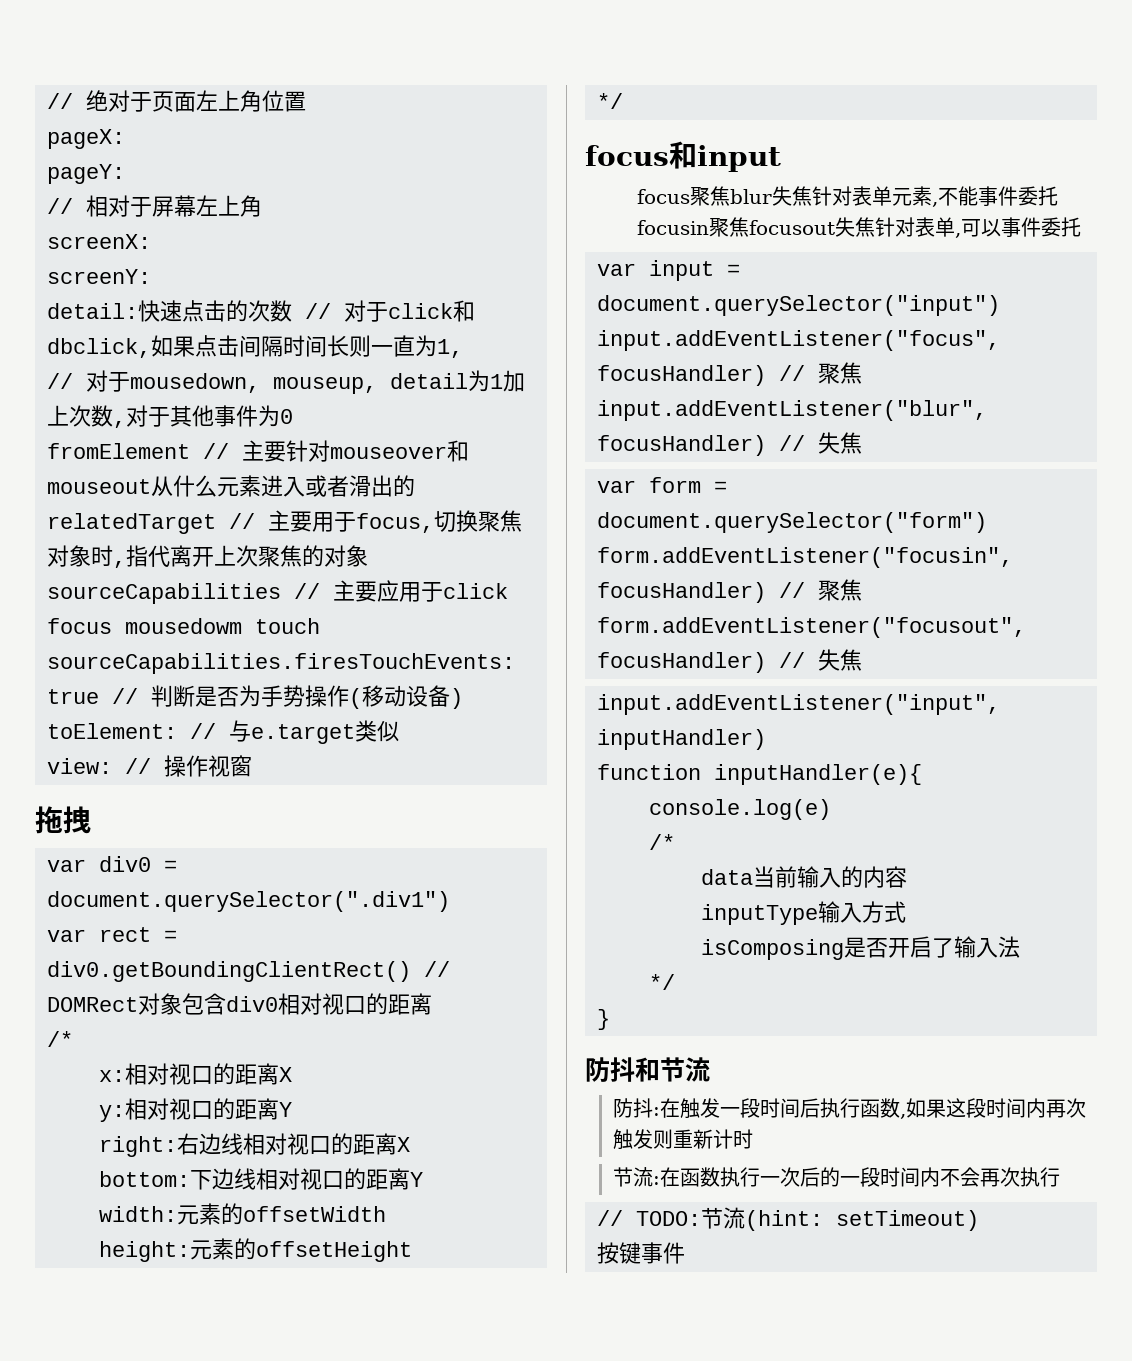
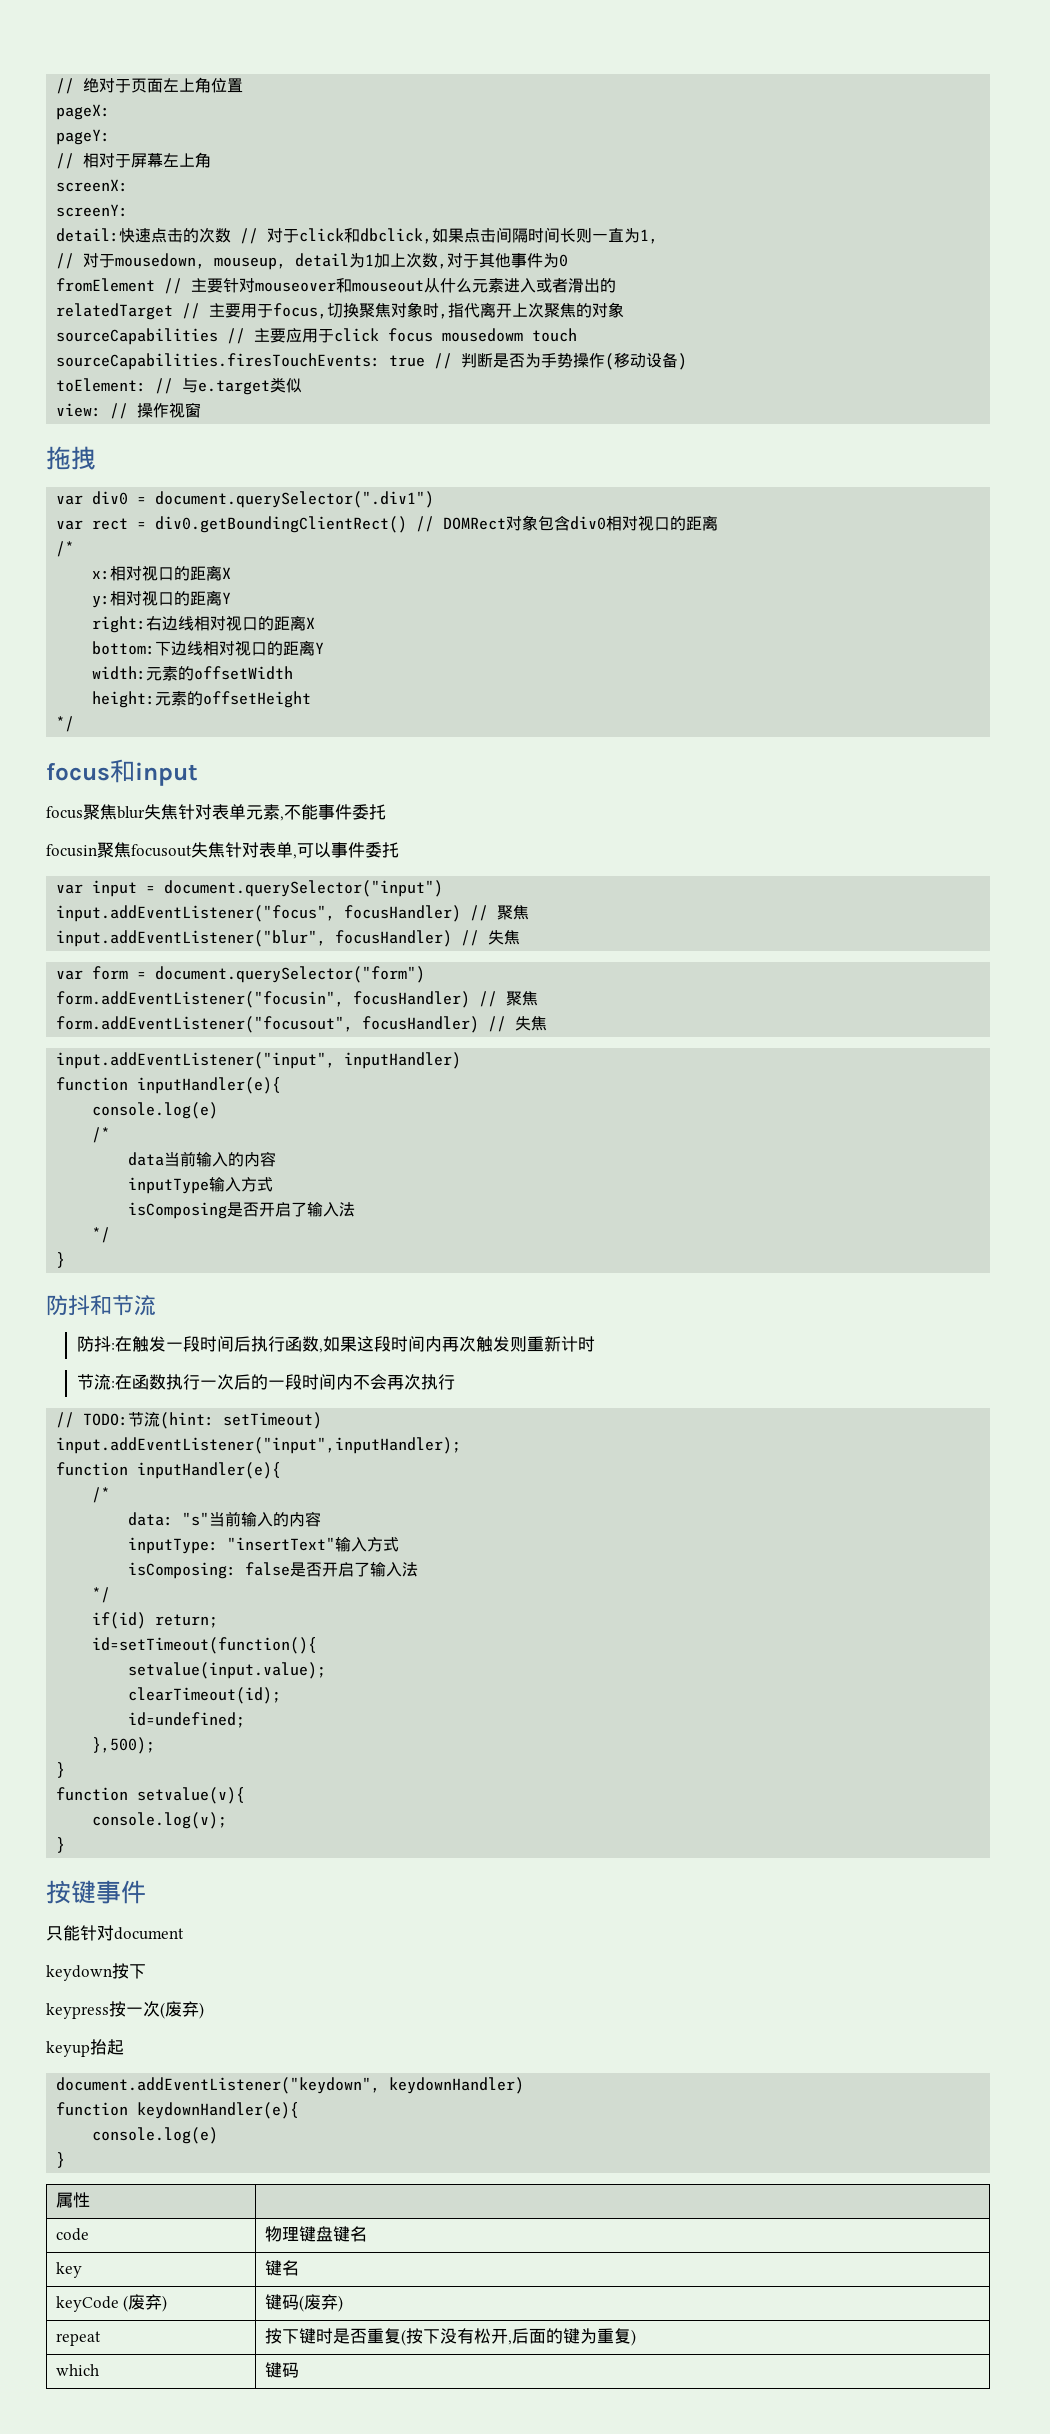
[597,1242,685,1264] 按键事件 -> [56,1437,462,1454] [56,1462,282,1479] [92,1487,111,1503] [128,1511,322,1527] [128,1537,400,1554] [128,1562,419,1579] [92,1587,111,1603] [92,1612,219,1629] [92,1637,318,1654] [128,1662,327,1679] [128,1687,282,1704] [128,1712,246,1728] [92,1737,156,1754] [56,1762,66,1778] [56,1787,246,1804] [92,1812,228,1829] [56,1837,66,1853] [46,1880,146,1904] [46,1925,184,1941] [46,1963,146,1981] [46,2001,204,2019] [46,2039,124,2057] [56,2077,525,2094] [56,2102,300,2119] [92,2127,219,2144] [56,2152,66,2168] [55,2192,90,2208] [55,2228,89,2241] [264,2226,367,2242] [55,2262,82,2278] [264,2260,299,2276] [55,2294,168,2312] [264,2294,343,2312] [55,2331,101,2346] [264,2328,636,2346] [55,2364,99,2376] [264,2362,299,2378] input.addEventListener("input",inputHandler); // function inputHandler(e){ // /* // data: "s"当前输入的内容 // inputType: "insertText"输入方式 // isComposing: false是否开启了输入法 // */ // if(id) return; // id=setTimeout(function(){ // setvalue(input.value); // clearTimeout(id); // id=undefined; // },500); // } // function setvalue(v){ // console.log(v); // } // 按键事件 // 只能针对document // keydown按下 // keypress按一次(废弃) // keyup抬起 // document.addEventListener("keydown", keydownHandler) // function keydownHandler(e){ // console.log(e) // } // 属性 | // code | 物理键盘键名 // key | 键名 // keyCode (废弃) | 键码(废弃) // repeat | 按下键时是否重复(按下没有松开,后面的键为重复) // which | 键码

